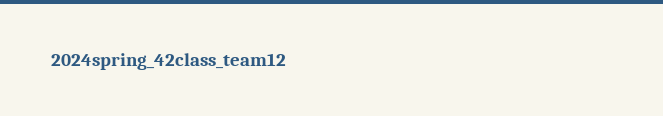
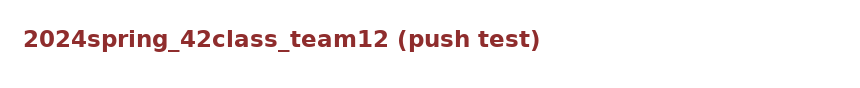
(286, 61) none -> [397,30,541,52] (push test)

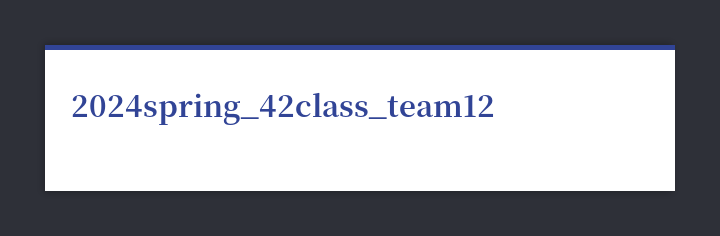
[397,30,541,52] (push test) -> (495, 108) none

